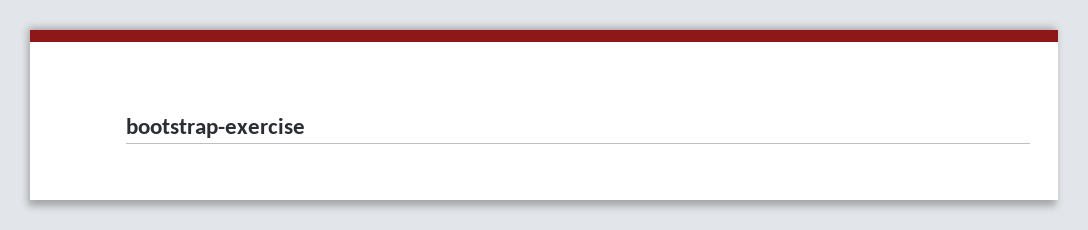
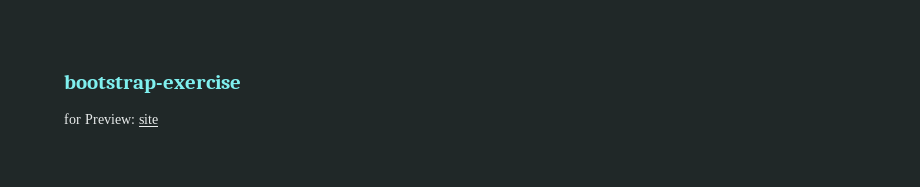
(305, 128) none -> [64,113,158,124] // for Preview: site

